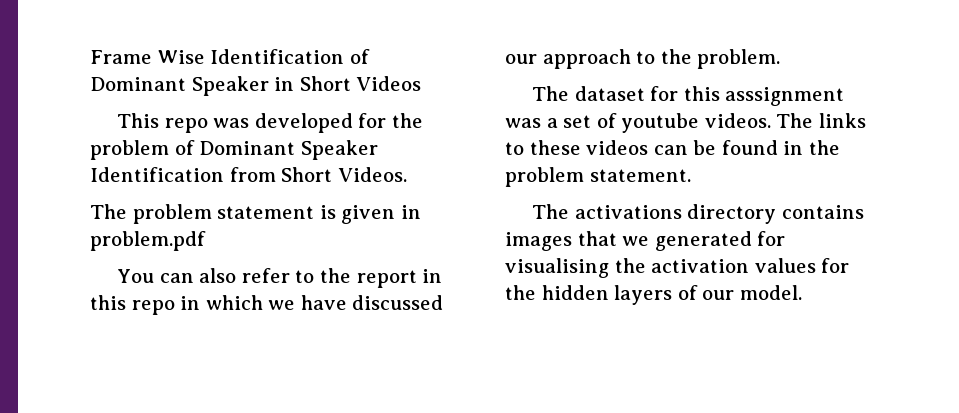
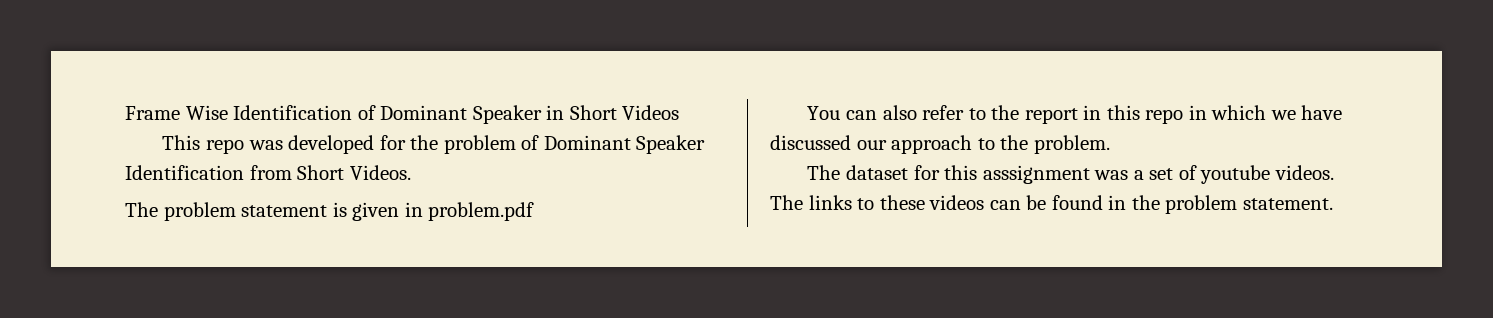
[532,204,864,224] [505,231,786,251] [505,258,850,278] [505,285,802,305] // The activations directory contains images that we generated for visualising the activation values for the hidden layers of our model. -> (1333, 204) none

